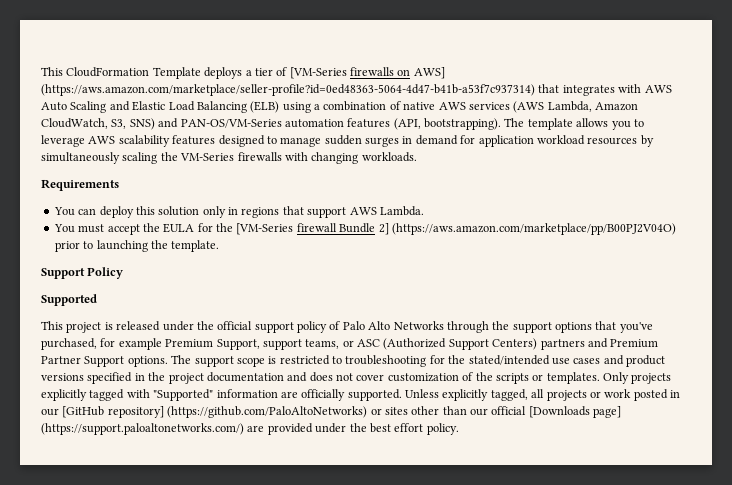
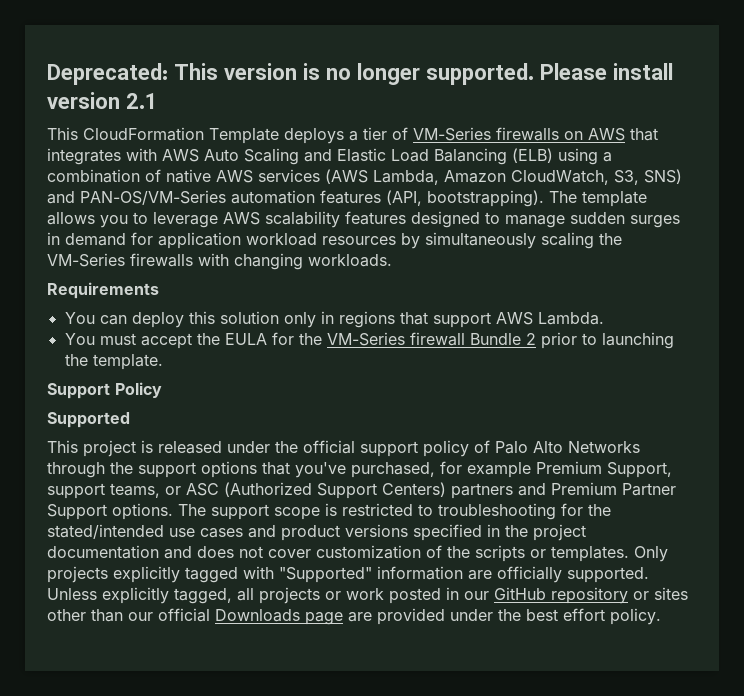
(41, 71) none -> [47,63,673,85] [47,92,158,109] Deprecated: This version is no longer supported. Please install version 2.1 //
[289,67,347,79] [VM-Series -> [413,127,491,141] VM-Series
[413,67,445,79] [41,84,535,96] AWS] (https://aws.amazon.com/marketplace/seller-profile?id=0ed48363-5064-4d47-b41b-a53f7c937314) -> [588,128,625,141] AWS
[236,223,294,235] [VM-Series -> [326,332,405,346] VM-Series
[378,223,676,235] 2] (https://aws.amazon.com/marketplace/pp/B00PJ2V04O) -> [525,333,536,345] 2
[62,406,368,418] [GitHub repository] (https://github.com/PaloAltoNetworks) -> [494,587,628,604] GitHub repository
[528,406,622,418] [41,423,244,435] [Downloads page] (https://support.paloaltonetworks.com/) -> [215,609,343,625] Downloads page

